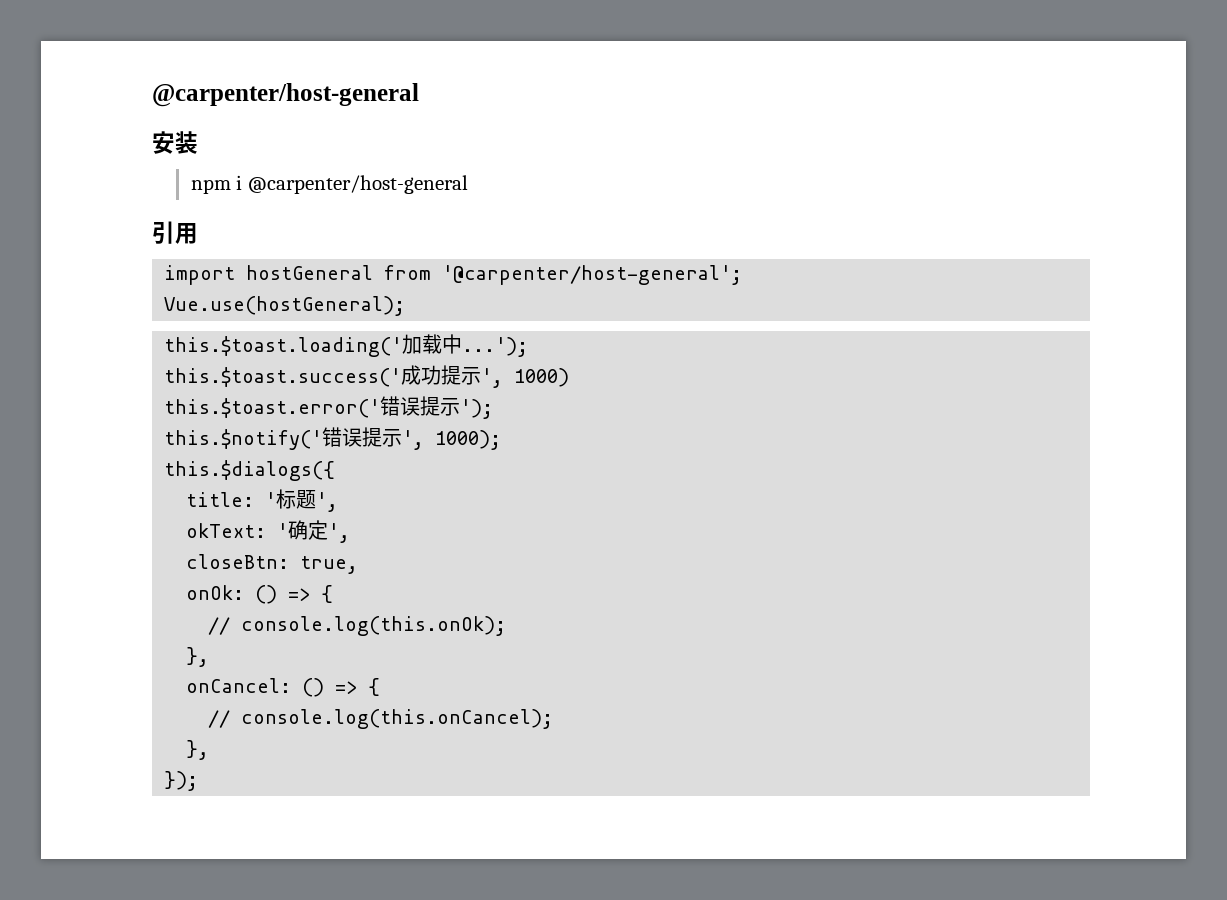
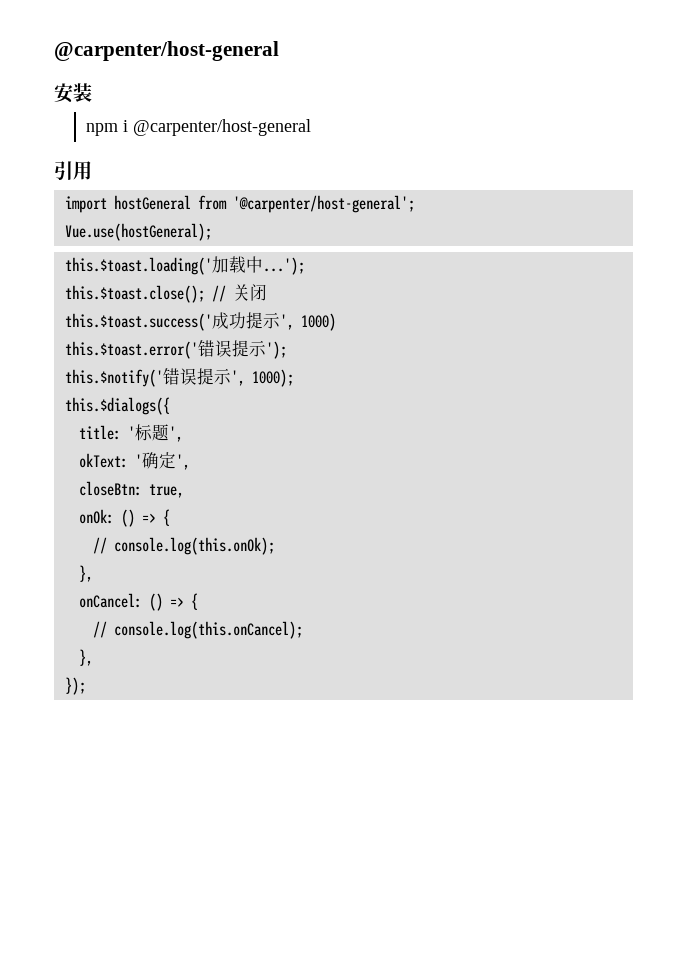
(529, 347) none -> [64,284,267,303] // this.$toast.close(); // 关闭

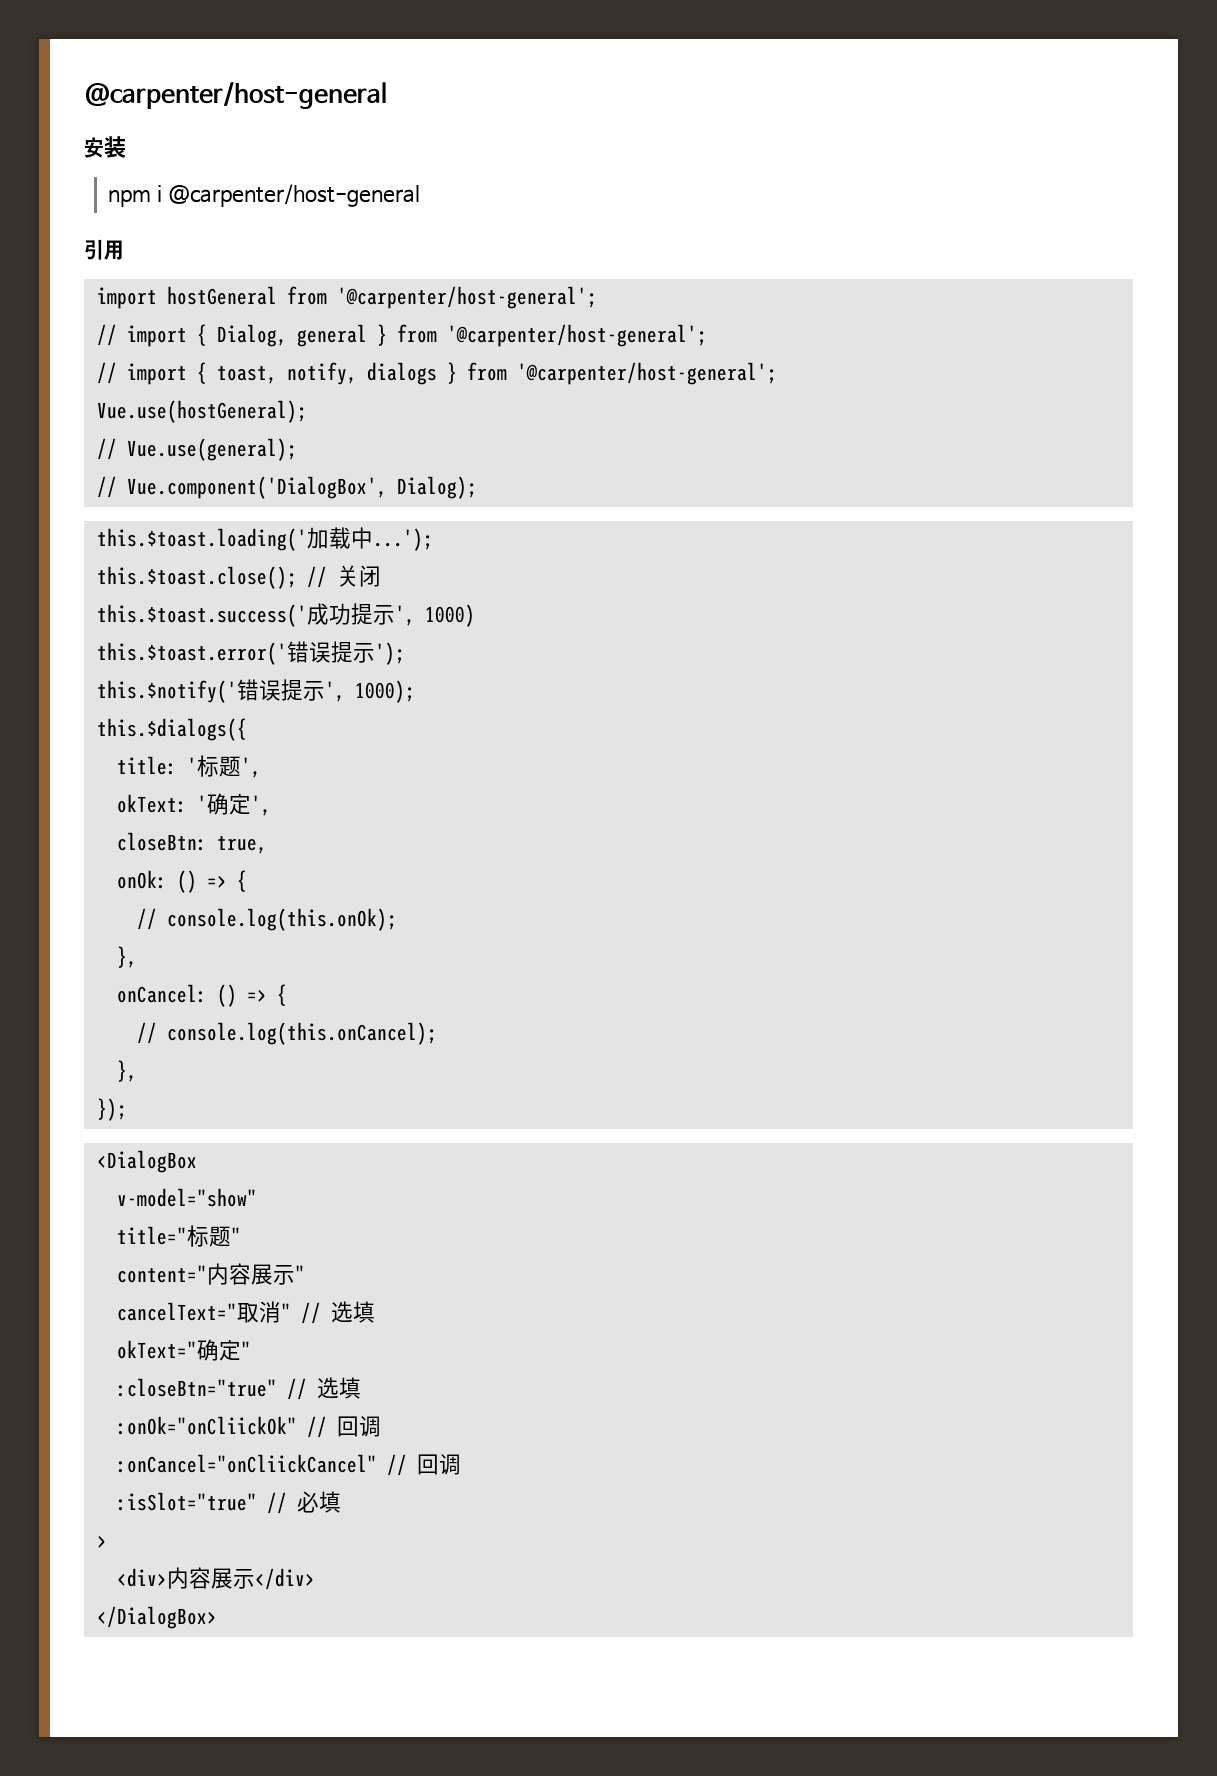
[64,223,212,241] Vue.use(hostGeneral); -> [96,324,707,347] [96,362,777,385] [96,400,307,423] [96,438,297,461] [96,476,477,499] // import { Dialog, general } from '@carpenter/host-general'; // // import { toast, notify, dialogs } from '@carpenter/host-general'; // Vue.use(hostGeneral); // // Vue.use(general); // // Vue.component('DialogBox', Dialog);
(86, 686) none -> [96,1150,197,1173] [116,1188,257,1207] [116,1225,241,1247] [116,1263,305,1285] [116,1301,375,1324] [116,1339,251,1361] [116,1377,361,1400] [116,1416,381,1438] [116,1454,461,1476] [116,1491,341,1514] [96,1535,107,1548] [116,1567,315,1590] [96,1606,217,1629] // <DialogBox // v-model="show" // title="标题" // content="内容展示" // cancelText="取消" // 选填 // okText="确定" // :closeBtn="true" // 选填 // :onOk="onCliickOk" // 回调 // :onCancel="onCliickCancel" // 回调 // :isSlot="true" // 必填 // > // <div>内容展示</div> // </DialogBox>

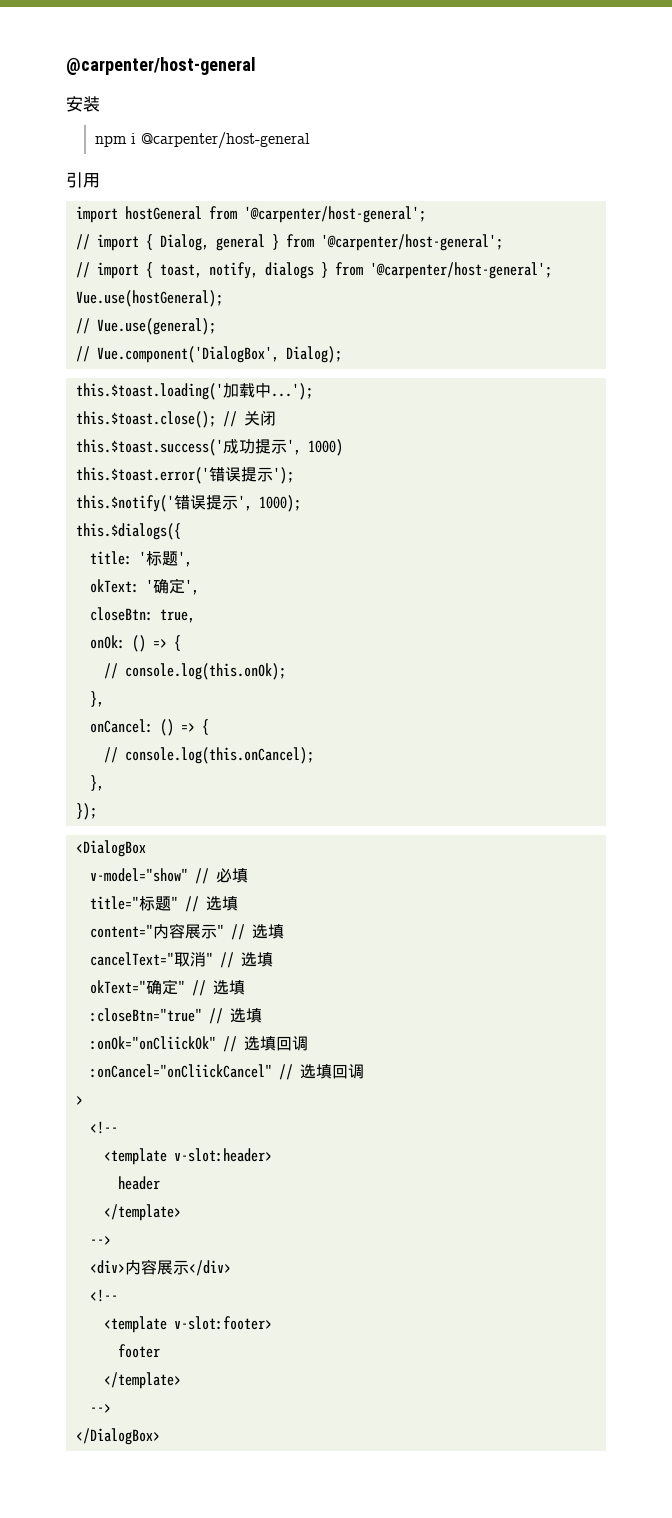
(257, 1197) none -> [194,868,248,884] // 必填
(241, 1235) none -> [184,896,238,912] // 选填
(305, 1273) none -> [230,924,284,940] // 选填
(251, 1349) none -> [191,980,245,996] // 选填
(327, 1427) none -> [243,1036,276,1051] 选填
[416,1454,461,1475] [116,1491,341,1514] [96,1535,107,1548] [116,1567,315,1590] 回调 // :isSlot="true" // 必填 // > // <div>内容展示</div> -> [299,1064,364,1079] [75,1096,83,1105] [89,1121,118,1134] [103,1148,272,1165] [117,1176,160,1190] [103,1204,181,1221] [89,1236,111,1245] [89,1259,231,1276] [89,1289,118,1302] [103,1316,272,1333] [117,1344,160,1358] [103,1372,181,1389] [89,1404,111,1413] 选填回调 // > // <!-- // <template v-slot:header> // header // </template> // --> // <div>内容展示</div> // <!-- // <template v-slot:footer> // footer // </template> // -->

